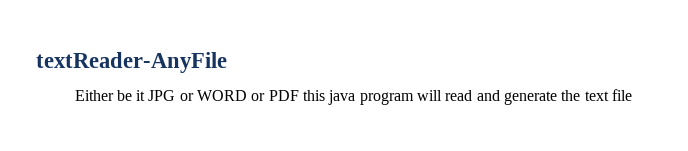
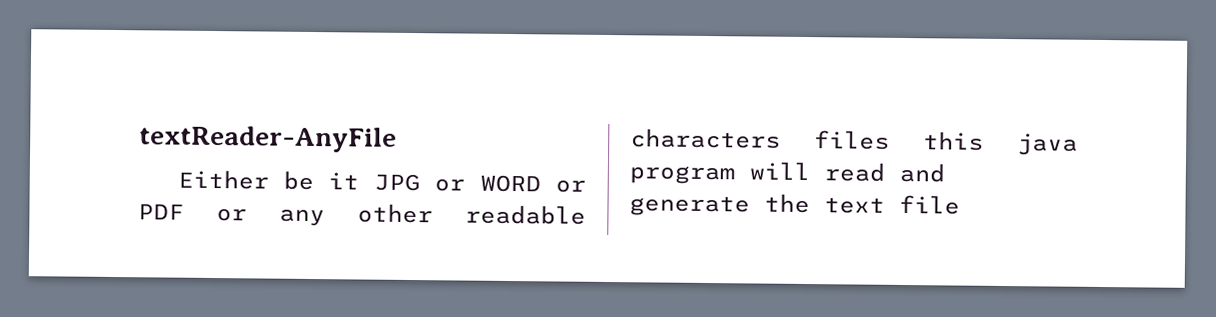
(299, 95) none -> [216,203,586,227] [630,128,890,150] or any other readable characters files

